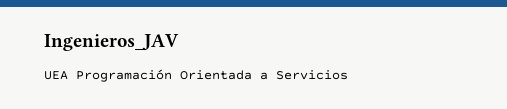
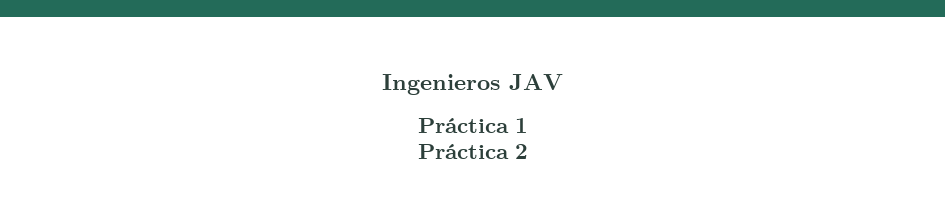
[44,34,179,51] [44,69,348,82] Ingenieros_JAV // UEA Programación Orientada a Servicios -> [382,74,563,95] [417,118,528,133] [417,144,528,159] Ingenieros JAV // Práctica 1 // Práctica 2

